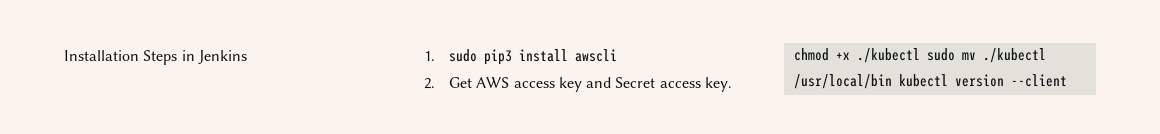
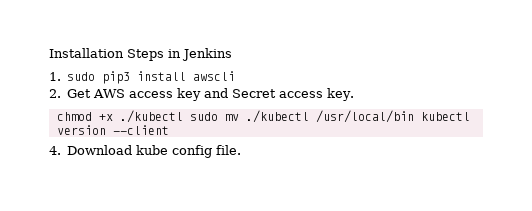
(1067, 80) none -> [49,145,242,158] // 4. Download kube config file.

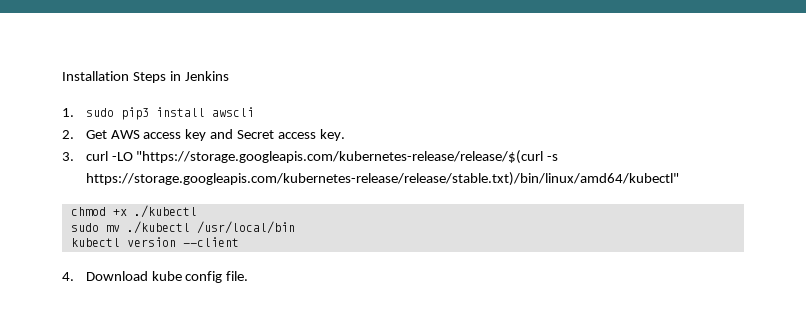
(355, 94) none -> [62,150,559,164] [85,172,679,186] // 3. curl -LO "https://storage.googleapis.com/kubernetes-release/release/$(curl -s https://storage.googleapis.com/kubernetes-release/release/stable.txt)/bin/linux/amd64/kubectl"
(183, 116) none -> (197, 211) //
(414, 116) none -> (295, 227) //

